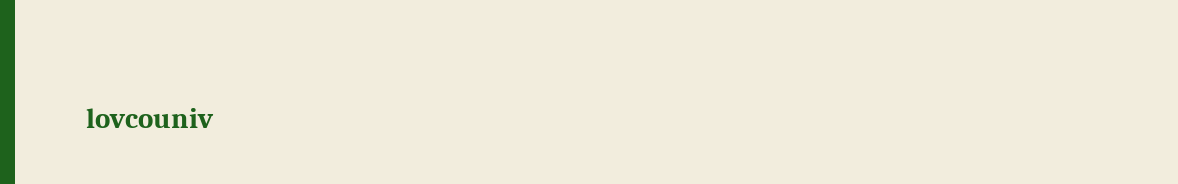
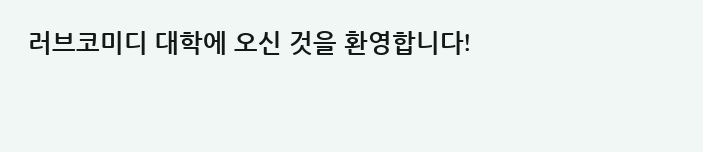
[86,108,214,128] lovcouniv -> [28,31,471,56] 러브코미디 대학에 오신 것을 환영합니다!

